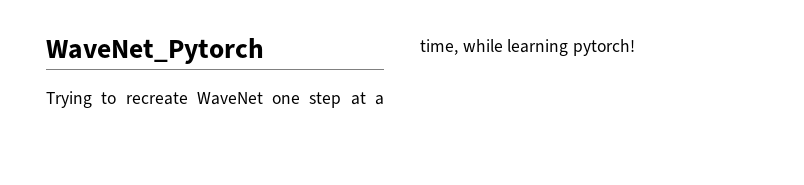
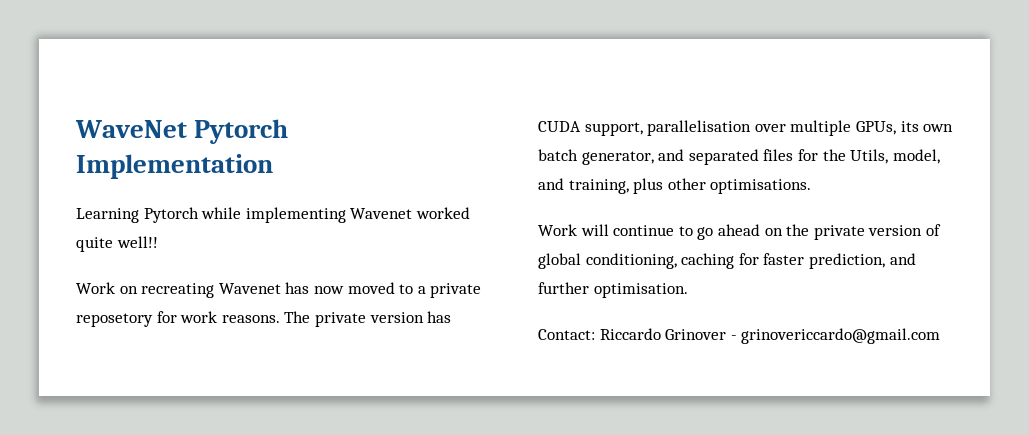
[46,38,264,64] [46,91,384,108] [420,39,636,56] WaveNet_Pytorch // Trying to recreate WaveNet one step at a time, while learning pytorch! -> [75,119,289,144] [76,154,273,179] [76,207,470,223] [76,236,158,252] [76,282,482,298] [76,311,452,327] [538,120,954,136] [538,149,940,165] [538,178,812,194] [538,224,941,240] [538,253,916,269] [538,282,688,298] [538,328,941,344] WaveNet Pytorch Implementation // Learning Pytorch while implementing Wavenet worked quite well!! // Work on recreating Wavenet has now moved to a private reposetory for work reasons. The private version has CUDA support, parallelisation over multiple GPUs, its own batch generator, and separated files for the Utils, model, and training, plus other optimisations. // Work will continue to go ahead on the private version of global conditioning, caching for faster prediction, and further optimisation. // Contact: Riccardo Grinover - grinovericcardo@gmail.com

